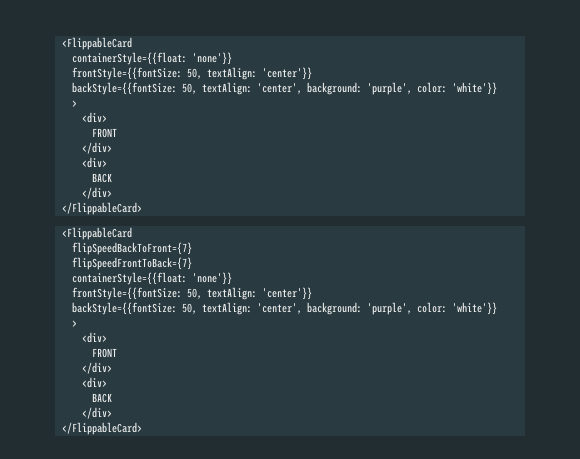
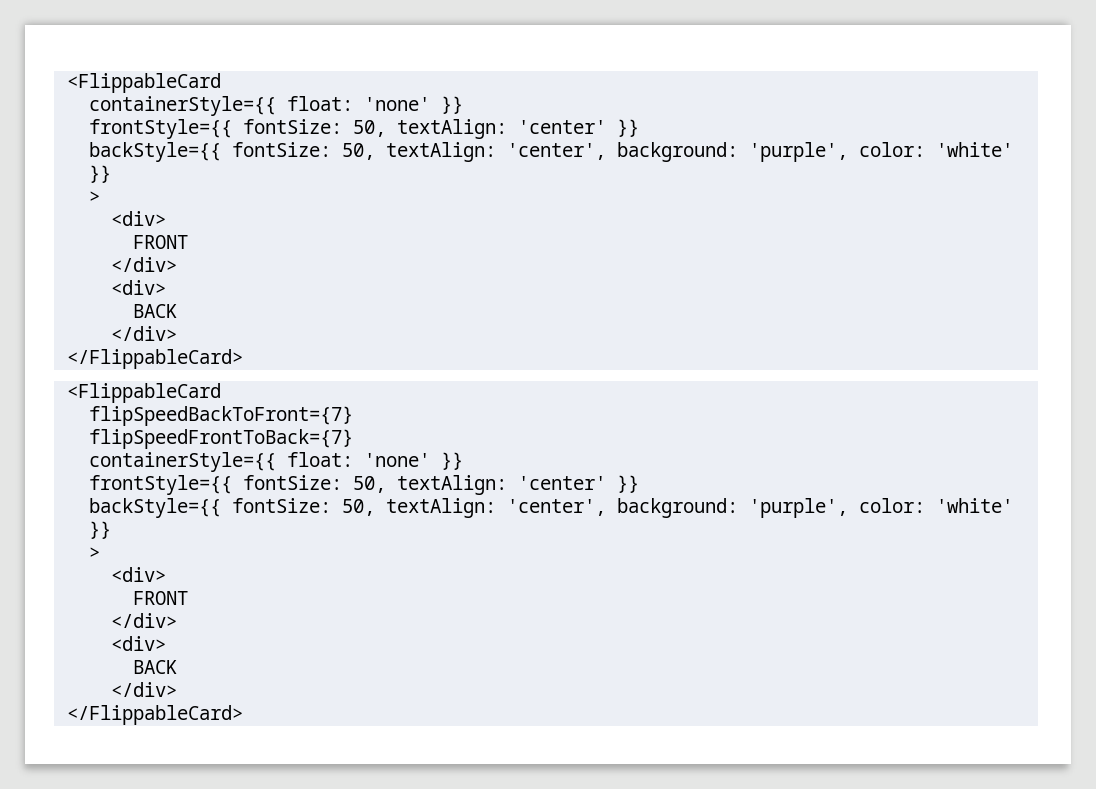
[61,37,132,50] [71,52,232,65] [71,67,312,80] [71,82,497,95] <FlippableCard // containerStyle={{float: 'none'}} // frontStyle={{fontSize: 50, textAlign: 'center'}} // backStyle={{fontSize: 50, textAlign: 'center', background: 'purple', color: 'white'}} -> [66,73,221,93] [88,96,463,116] [88,119,639,139] [88,142,1013,162] [88,165,111,183] <FlippableCard // containerStyle={{ float: 'none' }} // frontStyle={{ fontSize: 50, textAlign: 'center' }} // backStyle={{ fontSize: 50, textAlign: 'center', background: 'purple', color: 'white' }}
[71,272,232,285] [71,287,312,300] [71,302,497,315] containerStyle={{float: 'none'}} // frontStyle={{fontSize: 50, textAlign: 'center'}} // backStyle={{fontSize: 50, textAlign: 'center', background: 'purple', color: 'white'}} -> [88,452,463,472] [88,475,639,495] [88,498,1013,518] [88,521,111,539] containerStyle={{ float: 'none' }} // frontStyle={{ fontSize: 50, textAlign: 'center' }} // backStyle={{ fontSize: 50, textAlign: 'center', background: 'purple', color: 'white' }}

